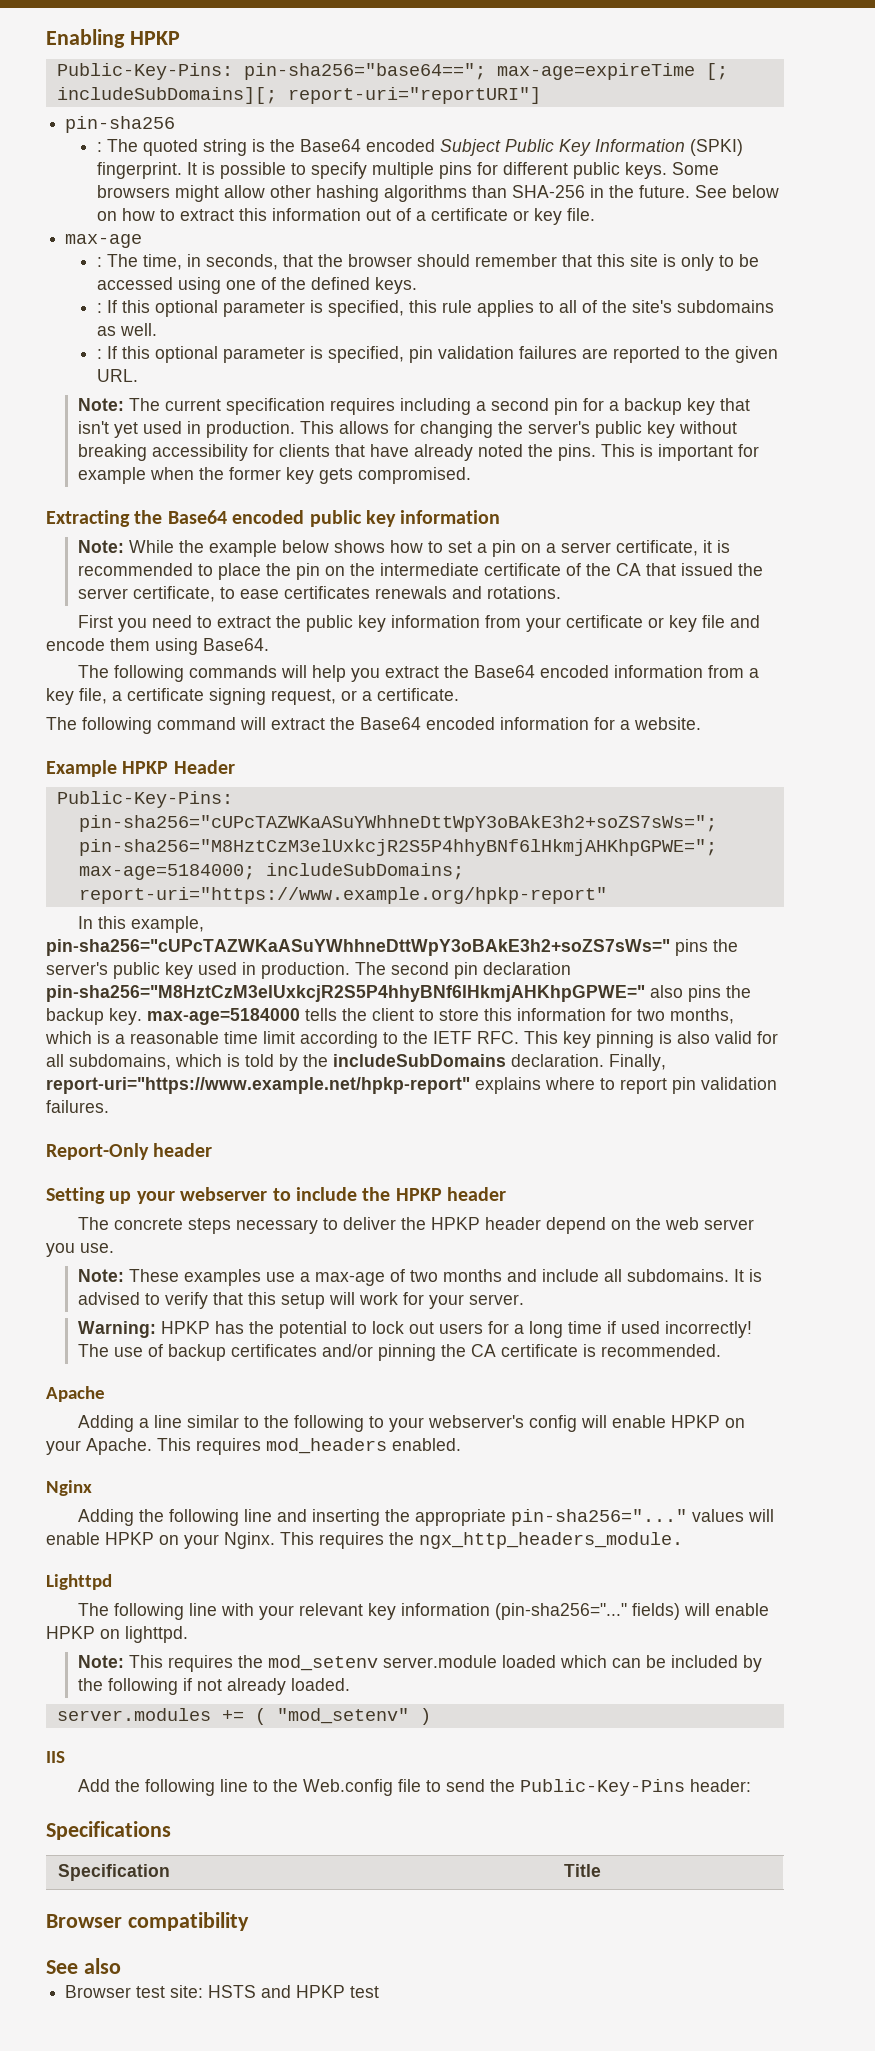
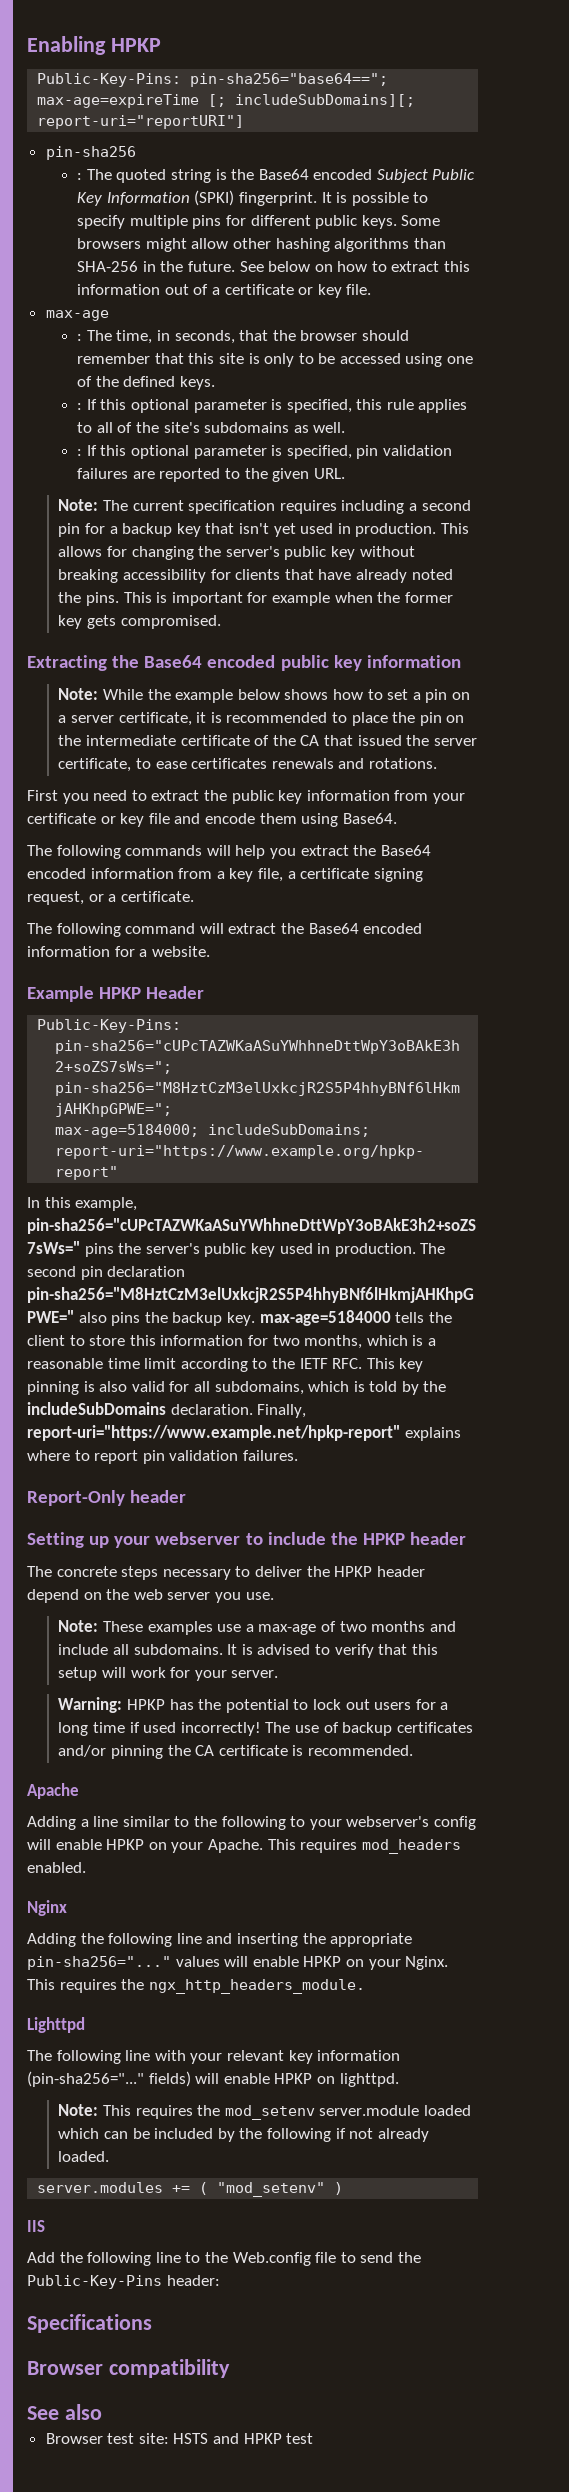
[58,1864,171,1881] [564,1864,602,1877] // Specification | Title -> (152, 2323) none

